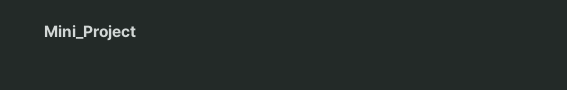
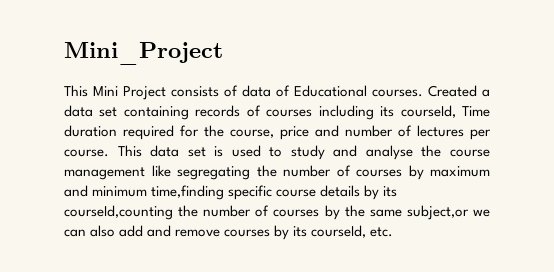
(136, 33) none -> [64,85,490,100] [64,105,491,120] [64,125,491,140] [64,145,490,160] [64,165,490,180] [64,185,398,200] [64,205,490,220] [64,225,394,240] // This Mini Project consists of data of Educational courses. Created a data set containing records of courses including its courseId, Time duration required for the course, price and number of lectures per course. This data set is used to study and analyse the course management like segregating the number of courses by maximum and minimum time,finding specific course details by its courseId,counting the number of courses by the same subject,or we can also add and remove courses by its courseId, etc.

